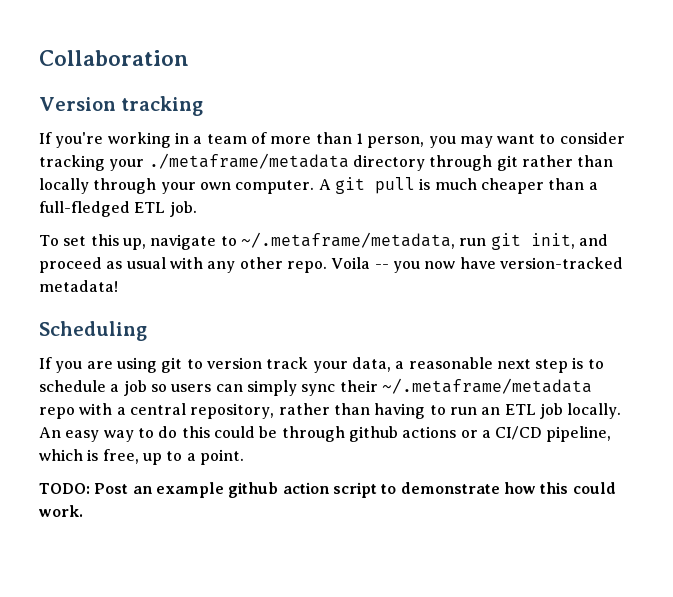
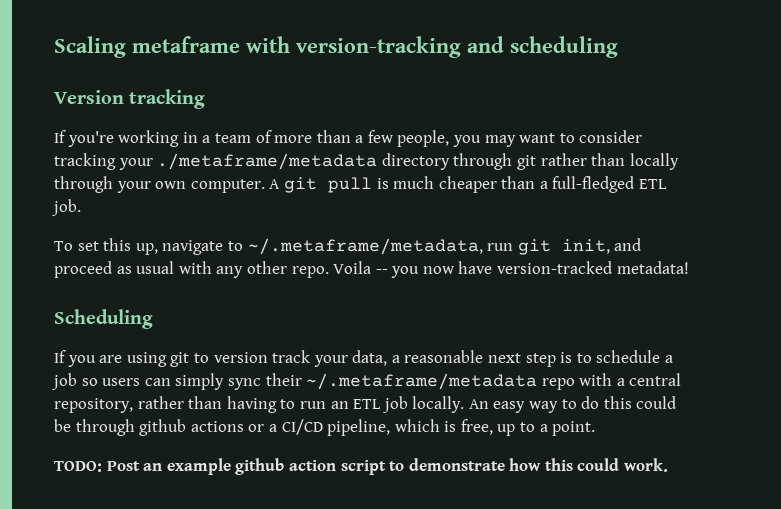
[39,50,189,66] Collaboration -> [54,36,618,58] Scaling metaframe with version-tracking and scheduling
[355,133,425,148] 1 person, -> [355,130,450,147] a few people,

